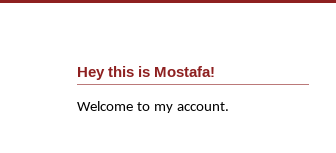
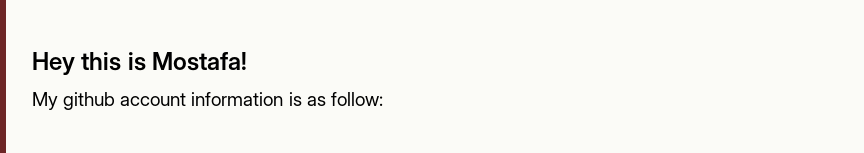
[77,101,229,113] Welcome to my account. -> [32,92,383,110] My github account information is as follow:

